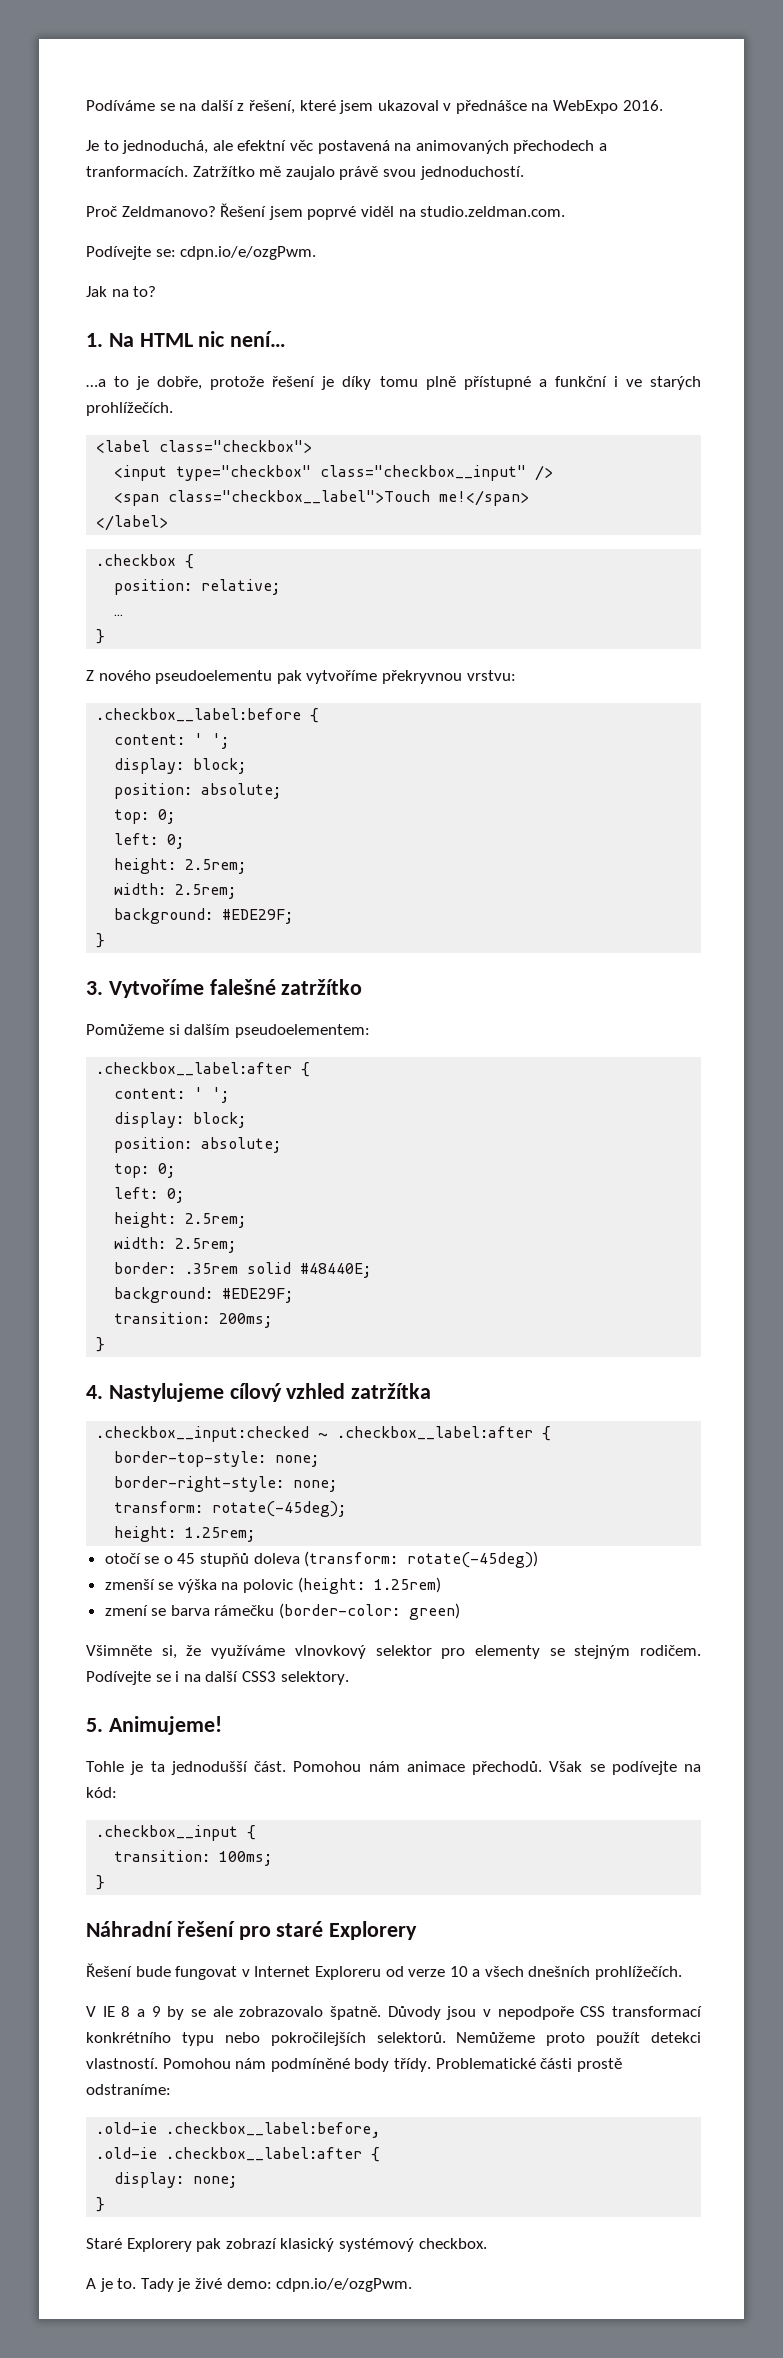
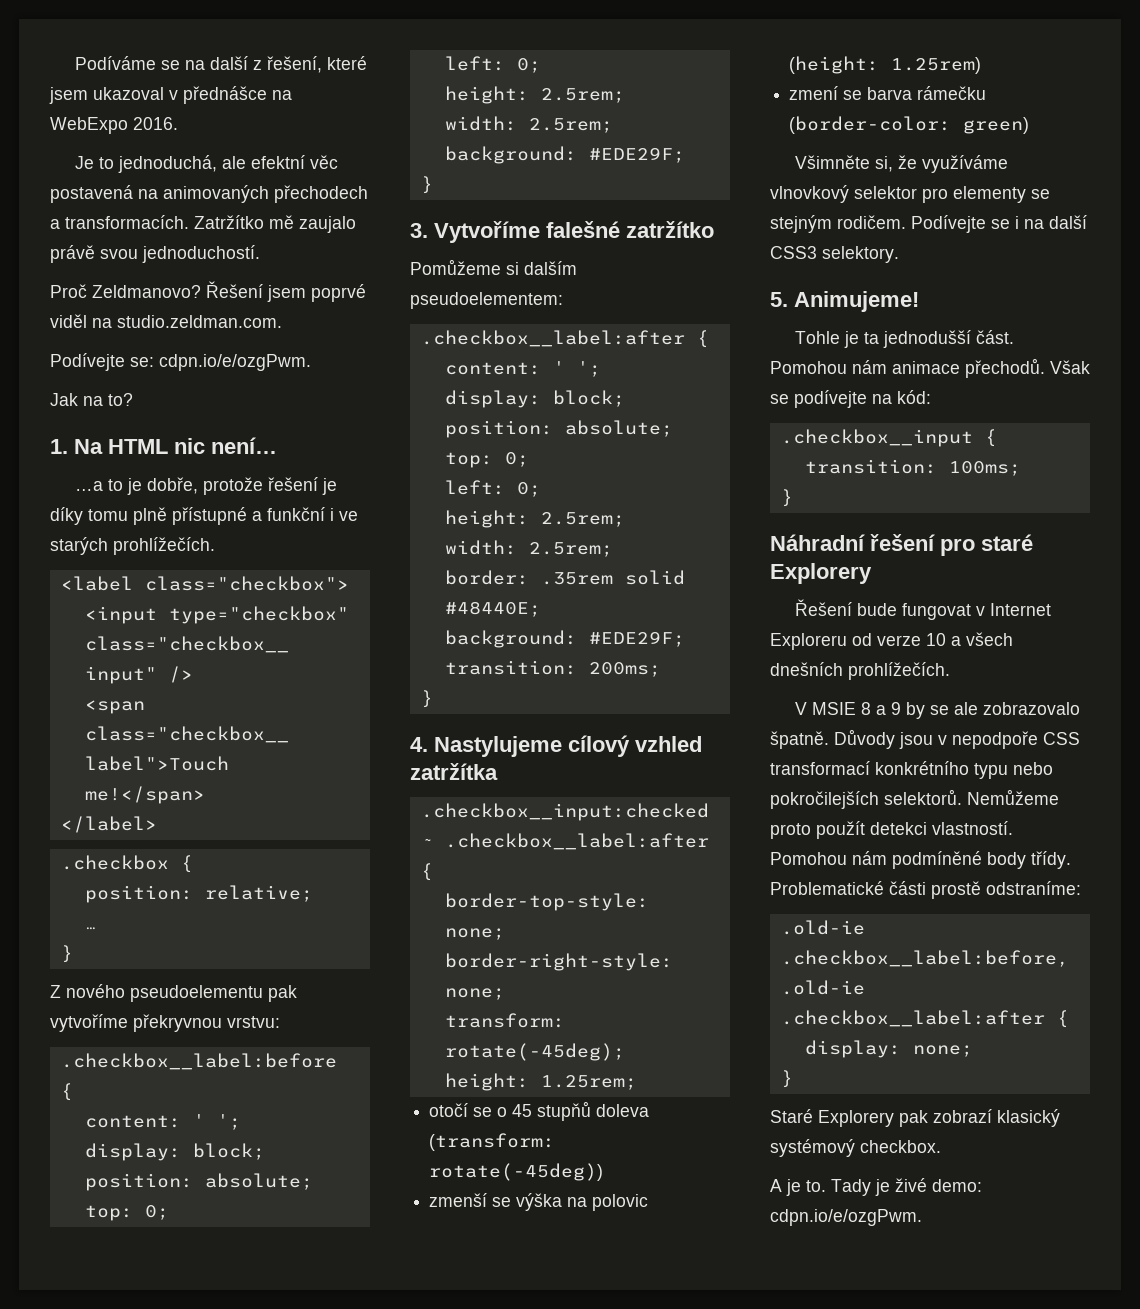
[86,166,188,177] tranformacích. -> [65,215,189,229] transformacích.
[102,2006,115,2017] IE -> [811,702,856,715] MSIE

